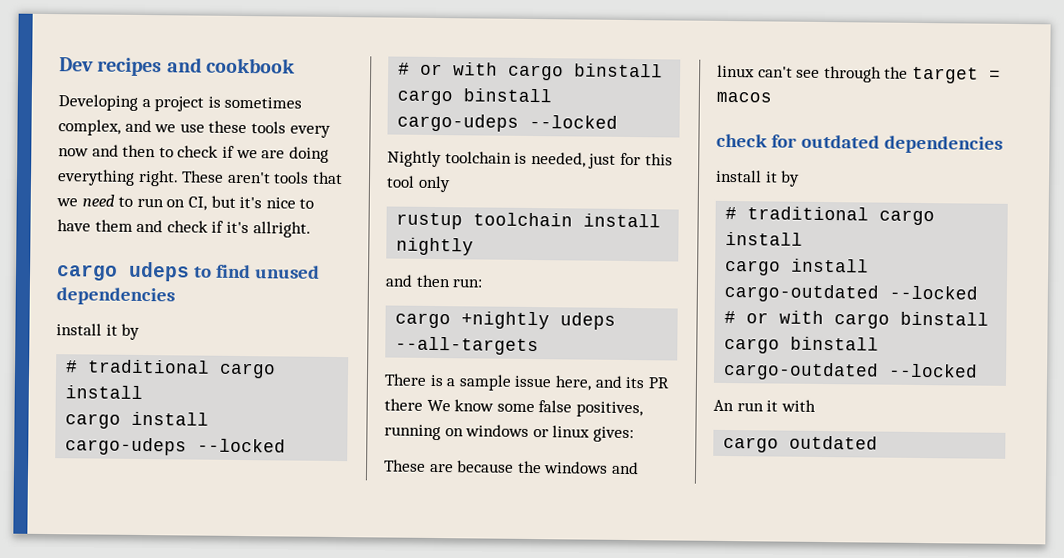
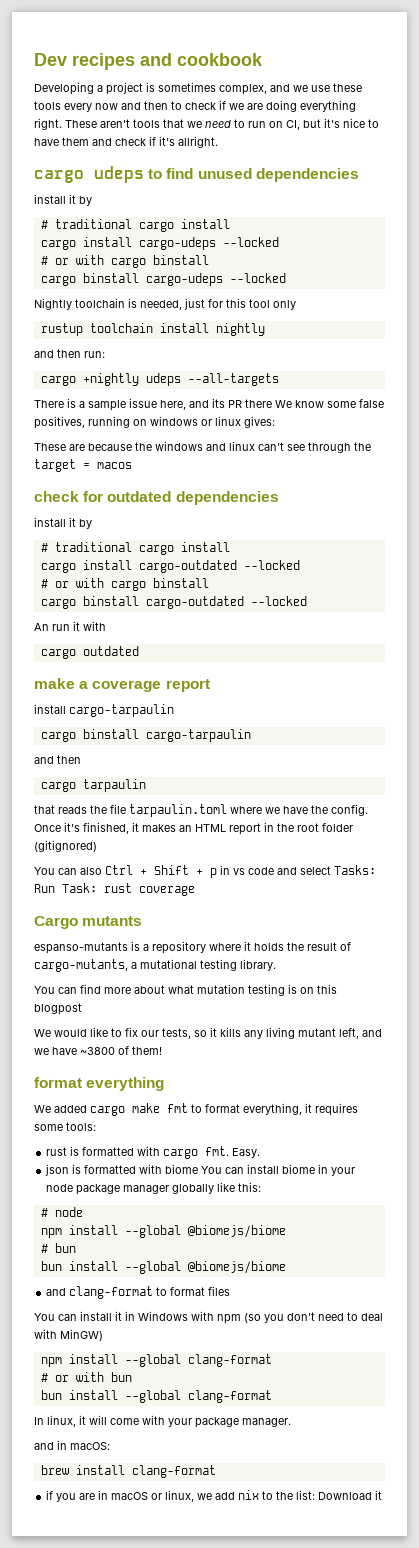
(879, 442) none -> [34,678,210,692] [34,704,174,717] [40,729,251,742] [34,755,81,764] [40,779,146,792] [34,804,368,817] [34,822,353,835] [34,840,97,852] [34,865,376,878] [34,883,195,896] [34,916,143,929] [34,941,351,954] [34,959,276,972] [34,984,337,996] [34,1003,82,1015] [34,1027,382,1039] [34,1046,162,1055] [34,1077,165,1091] [34,1103,358,1116] [34,1122,96,1131] [46,1146,261,1159] [45,1164,356,1176] [46,1182,262,1195] [40,1207,83,1217] [40,1225,286,1238] [40,1243,76,1253] [40,1261,286,1274] [46,1286,231,1299] [34,1311,383,1324] [34,1329,103,1341] [40,1354,272,1367] [40,1372,132,1382] [40,1390,272,1403] [34,1415,291,1428] [34,1440,110,1450] [40,1465,216,1478] [46,1490,383,1502] // make a coverage report // install cargo-tarpaulin // cargo binstall cargo-tarpaulin // and then // cargo tarpaulin // that reads the file tarpaulin.toml where we have the config. Once it's finished, it makes an HTML report in the root folder (gitignored) // You can also Ctrl + Shift + p in vs code and select Tasks: Run Task: rust coverage // Cargo mutants // espanso-mutants is a repository where it holds the result of cargo-mutants, a mutational testing library. // You can find more about what mutation testing is on this blogpost // We would like to fix our tests, so it kills any living mutant left, and we have ~3800 of them! // format everything // We added cargo make fmt to format everything, it requires some tools: // rust is formatted with cargo fmt. Easy. // json is formatted with biome You can install biome in your node package manager globally like this: // # node // npm install --global @biomejs/biome // # bun // bun install --global @biomejs/biome // and clang-format to format files // You can install it in Windows with npm (so you don't need to deal with MinGW) // npm install --global clang-format // # or with bun // bun install --global clang-format // In linux, it will come with your package manager. // and in macOS: // brew install clang-format // if you are in macOS or linux, we add nix to the list: Download it

